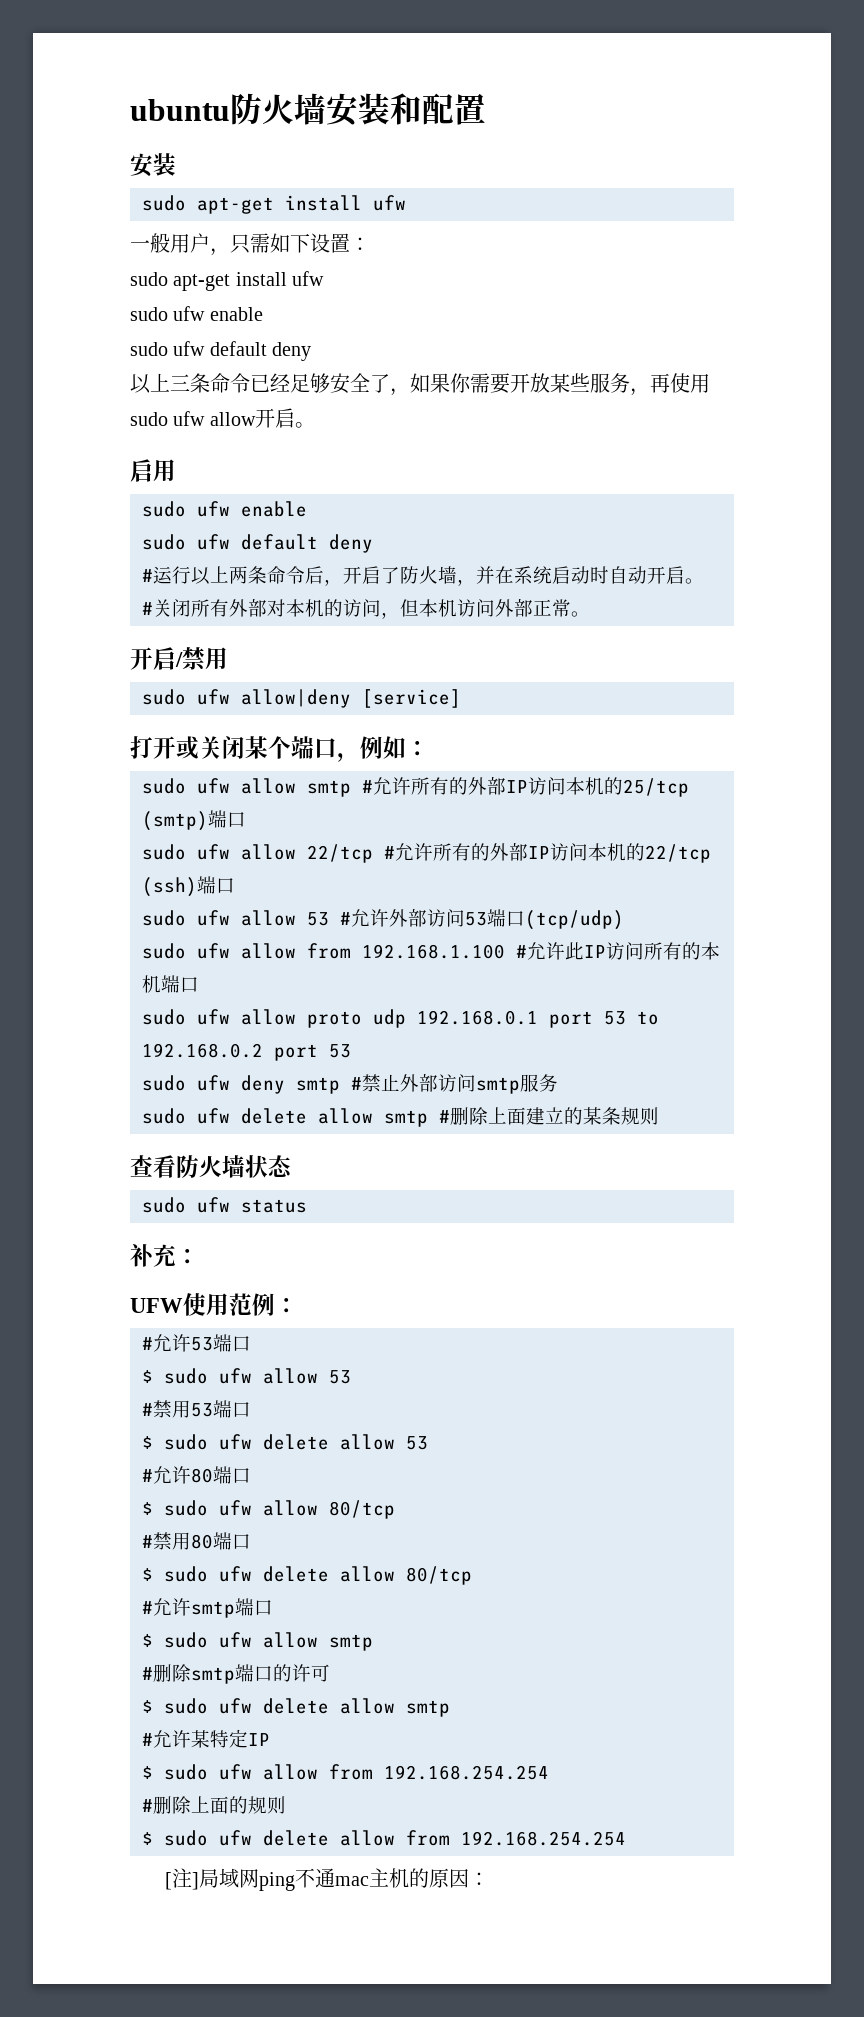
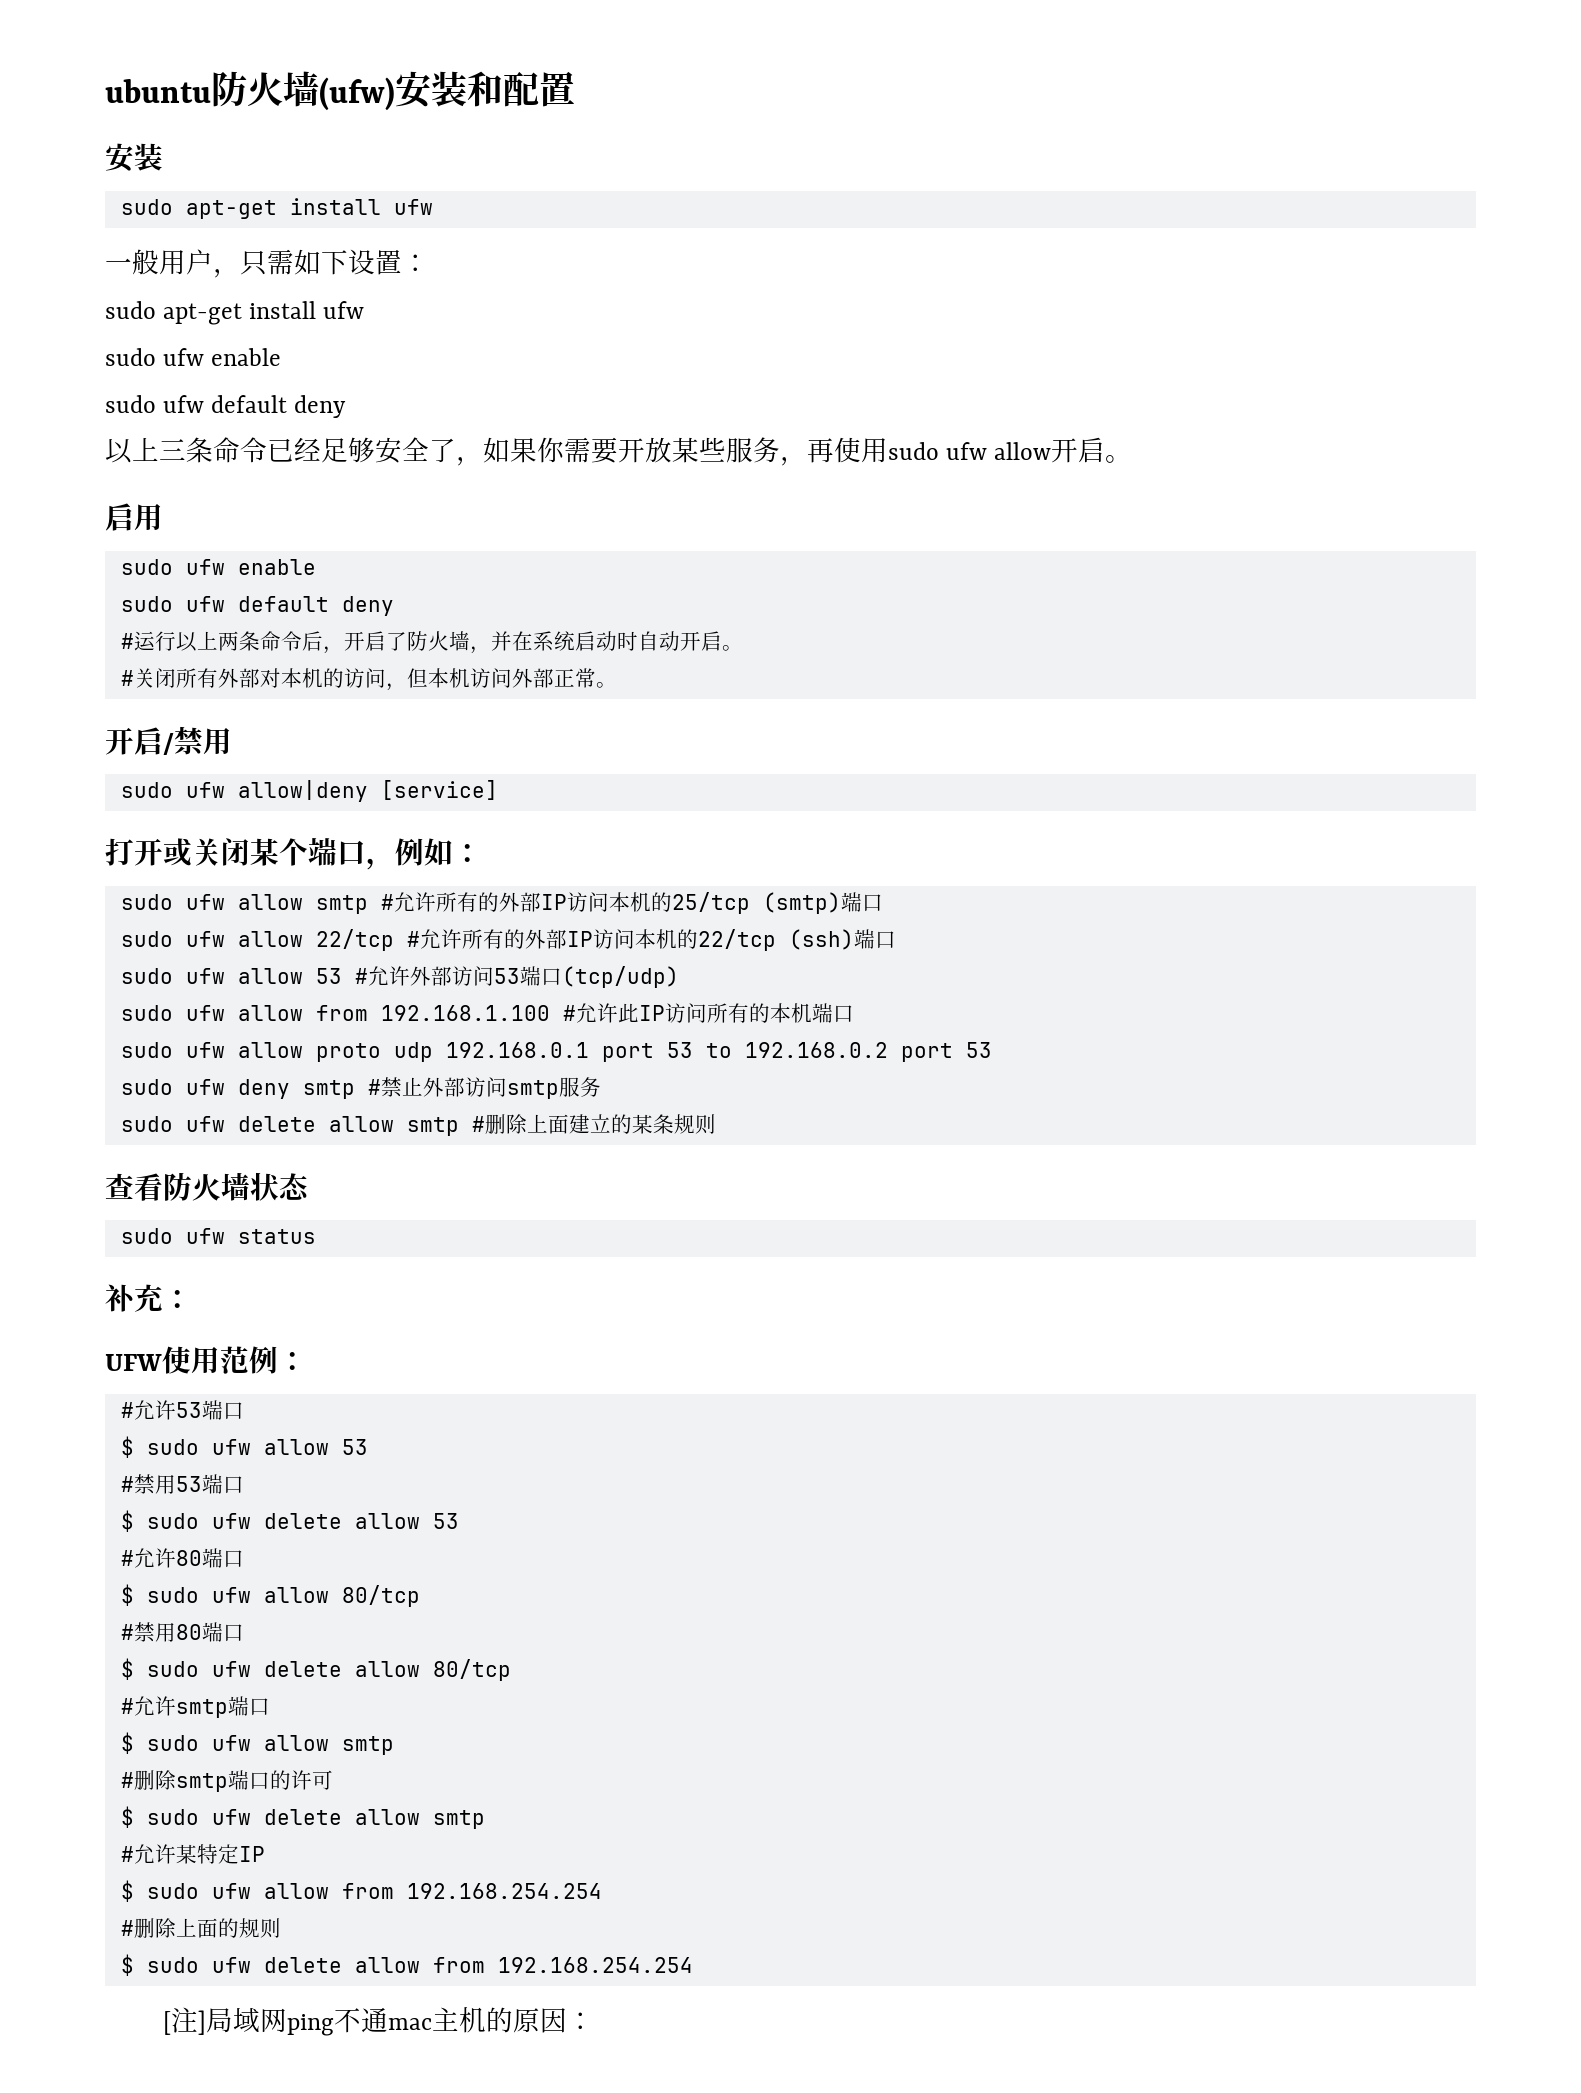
(326, 109) none -> [319,77,395,111] (ufw)

